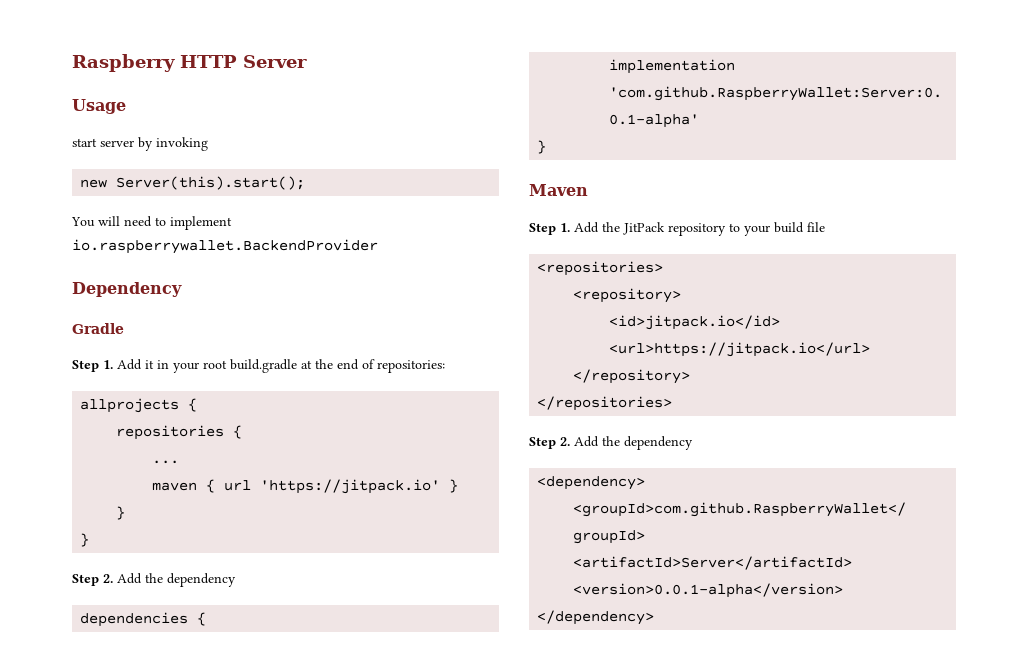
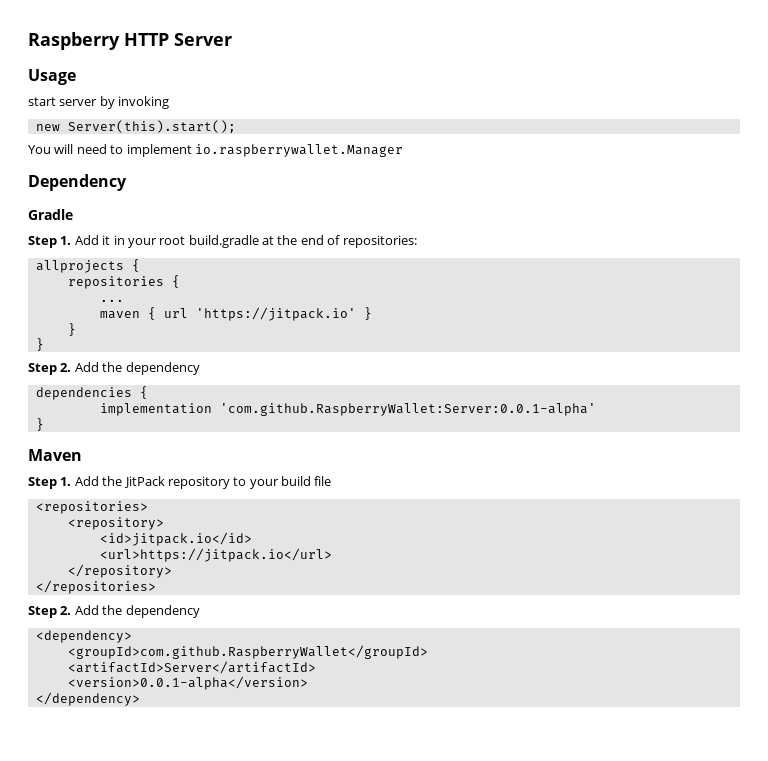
[72,239,378,254] io.raspberrywallet.BackendProvider -> [194,144,403,157] io.raspberrywallet.Manager

